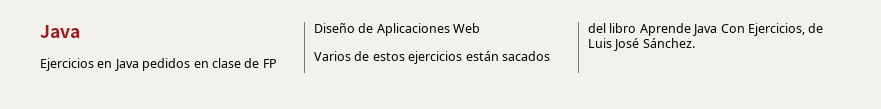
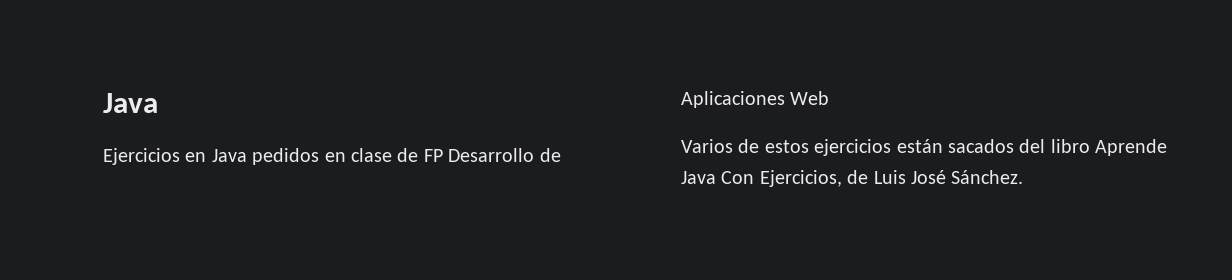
[314,23,355,33] Diseño -> [448,148,535,162] Desarrollo

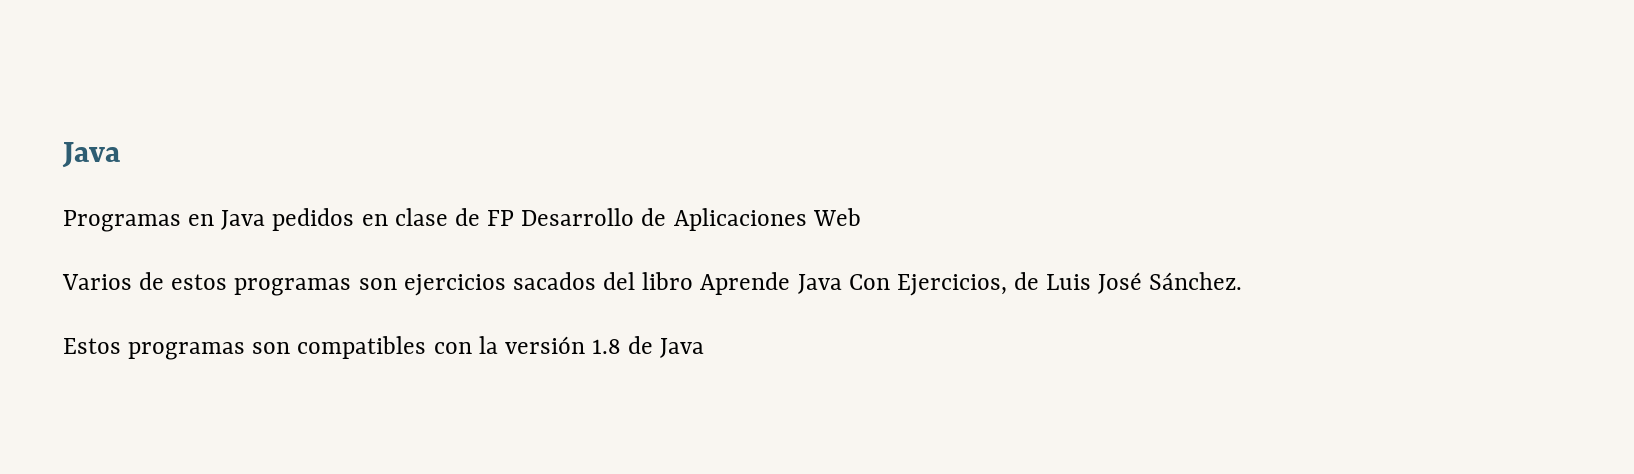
[103,148,180,165] Ejercicios -> [63,210,181,232] Programas
[814,139,943,156] ejercicios están -> [234,274,506,296] programas son ejercicios
(1024, 177) none -> [63,336,705,360] // Estos programas son compatibles con la versión 1.8 de Java

